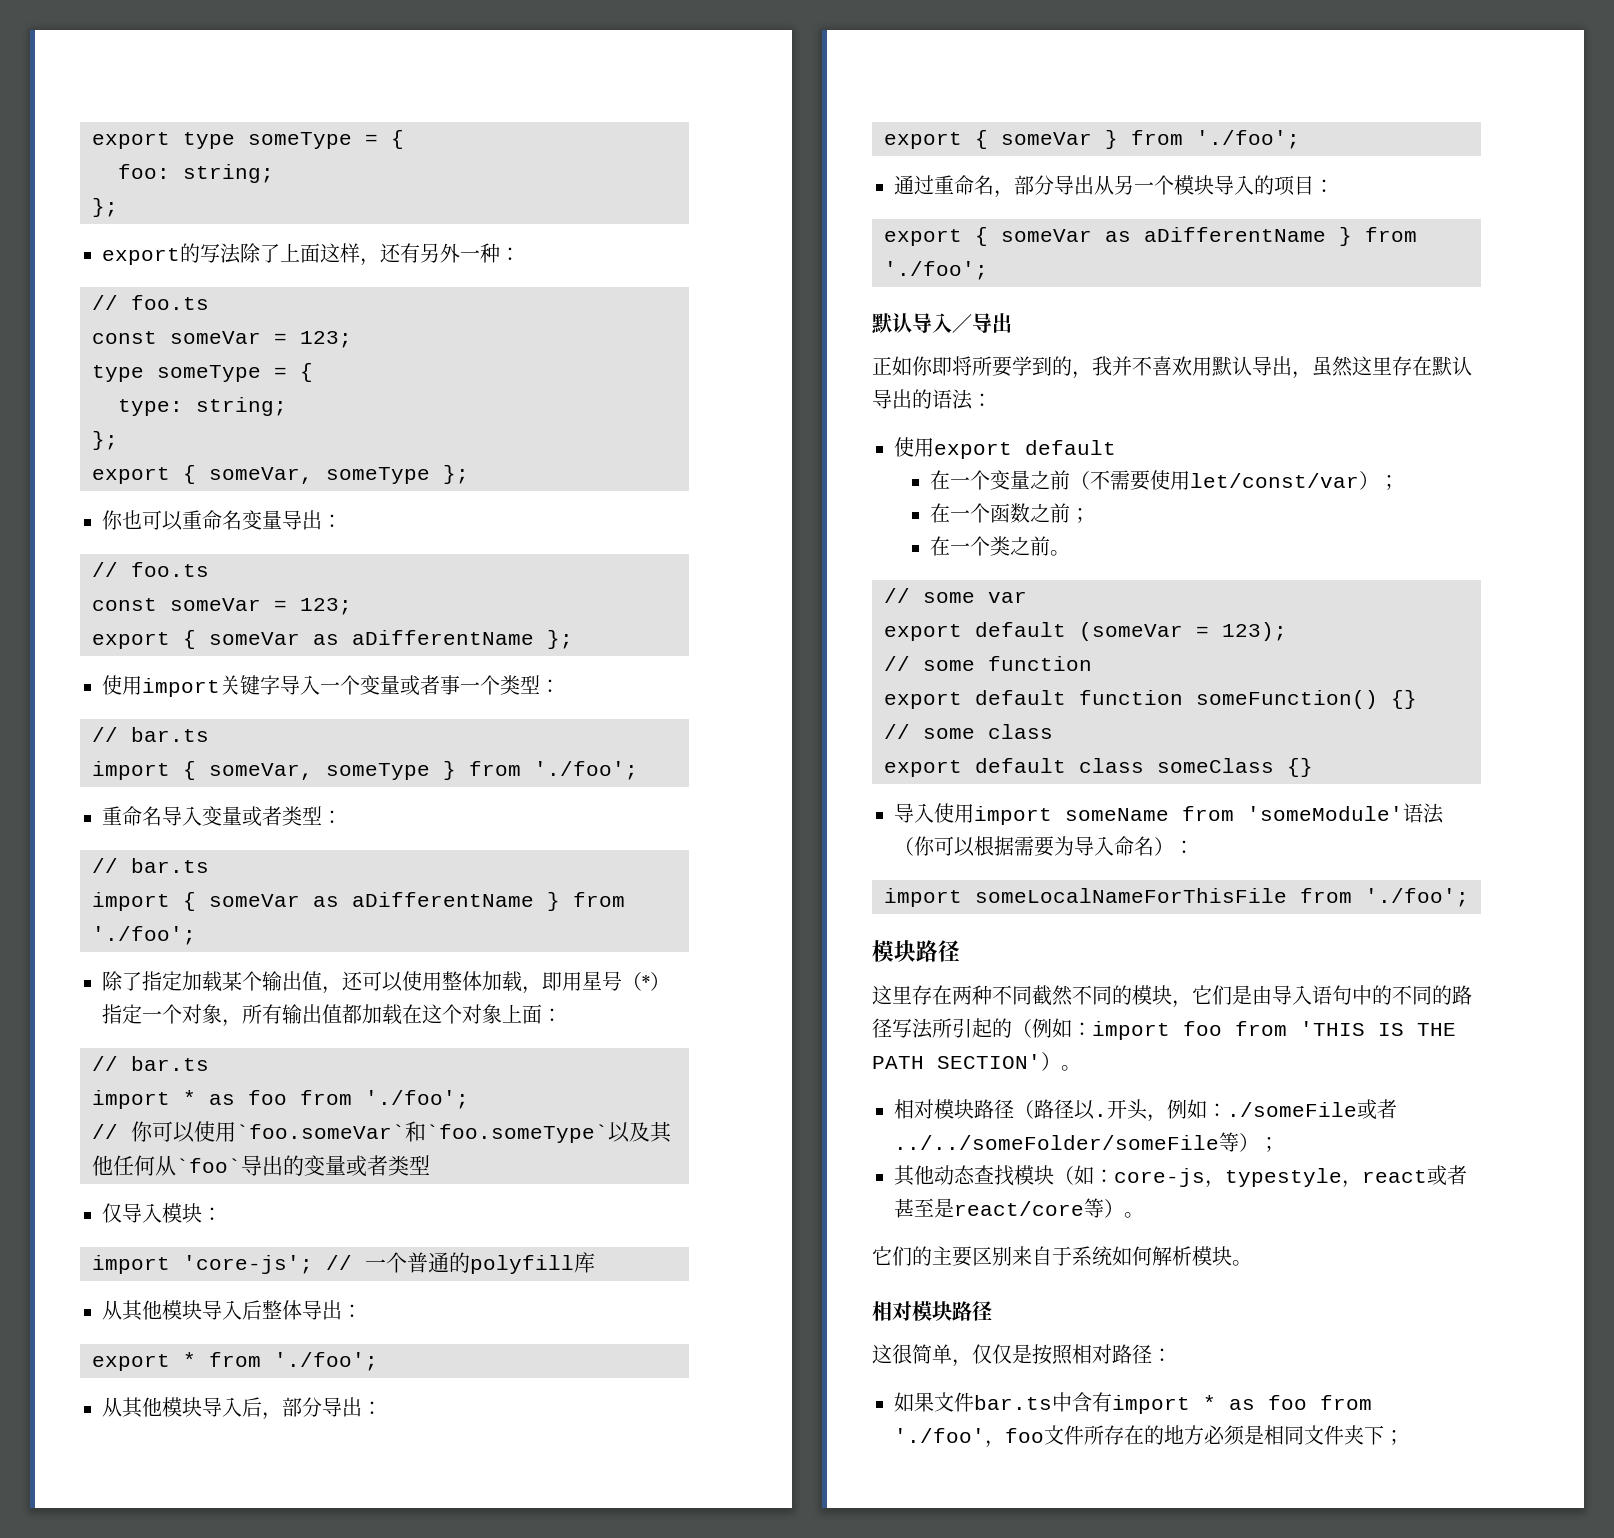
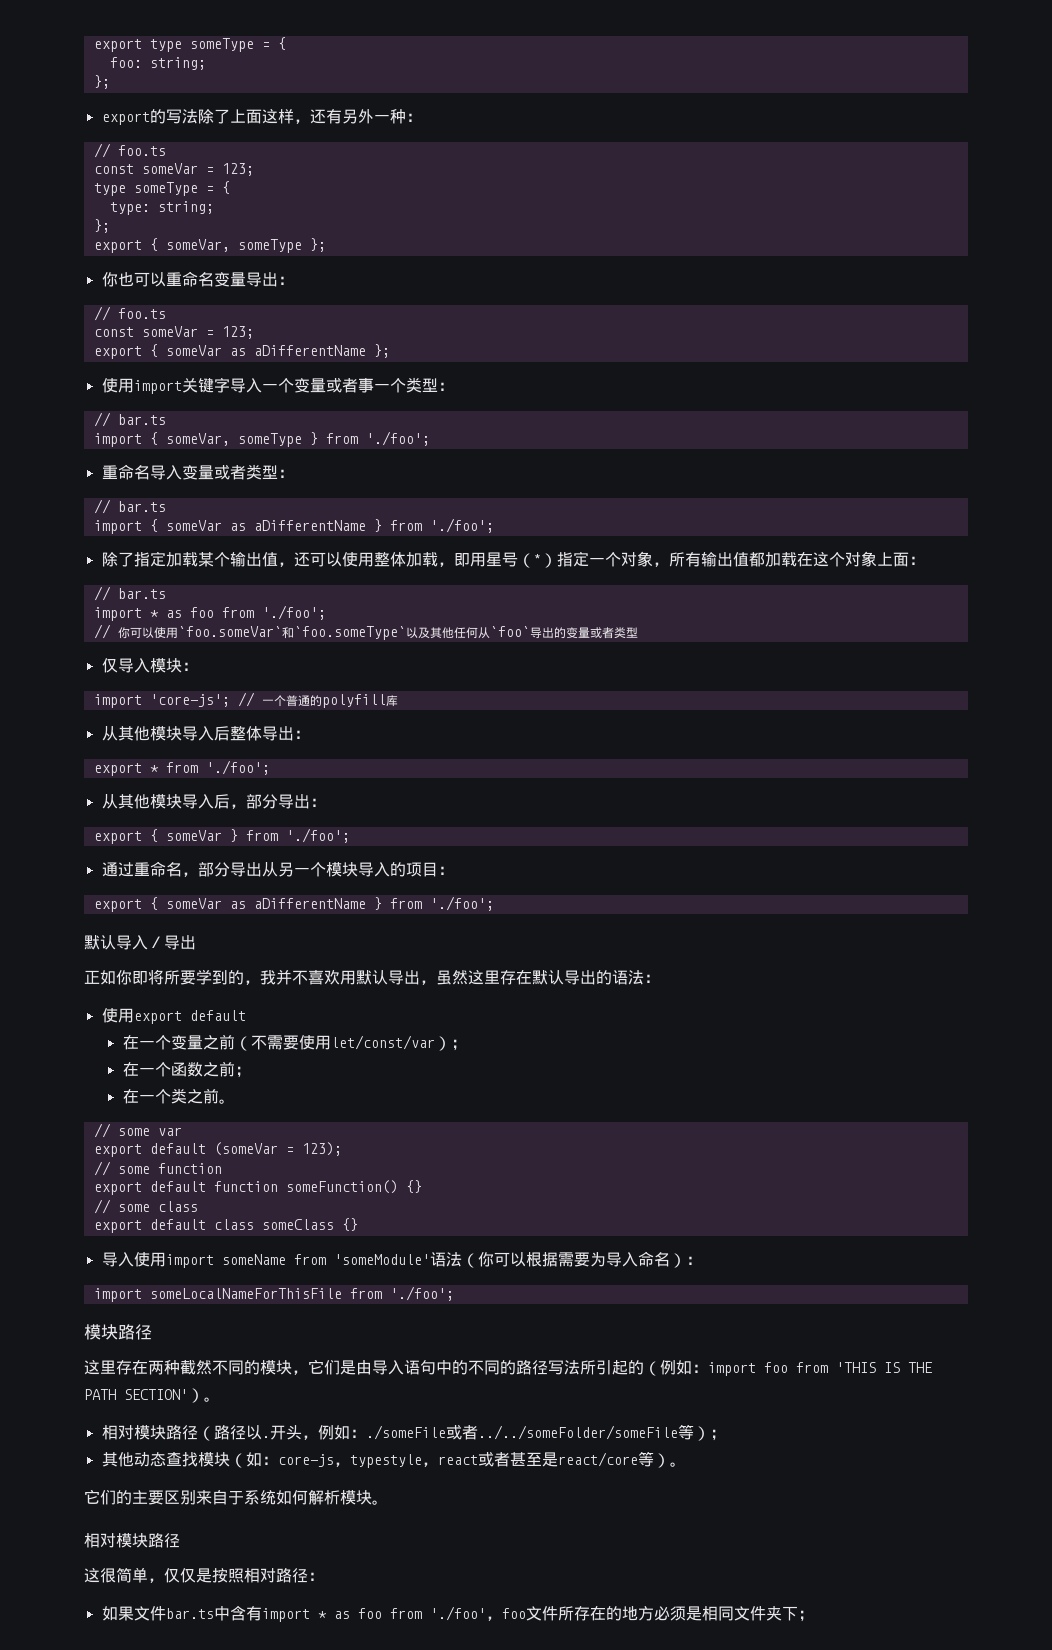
[992,985,1032,1005] 不同 -> (180, 1367) none

